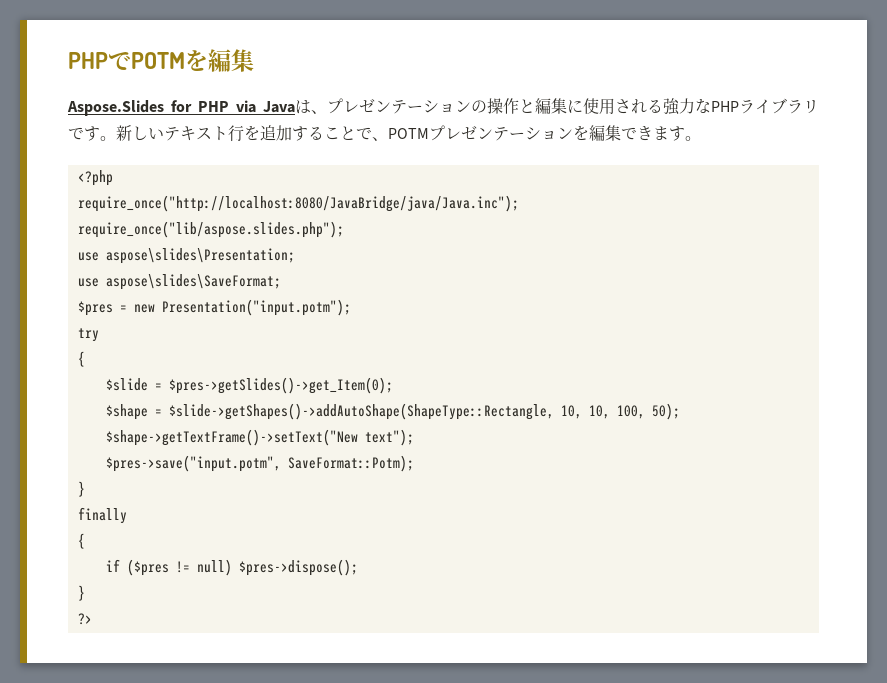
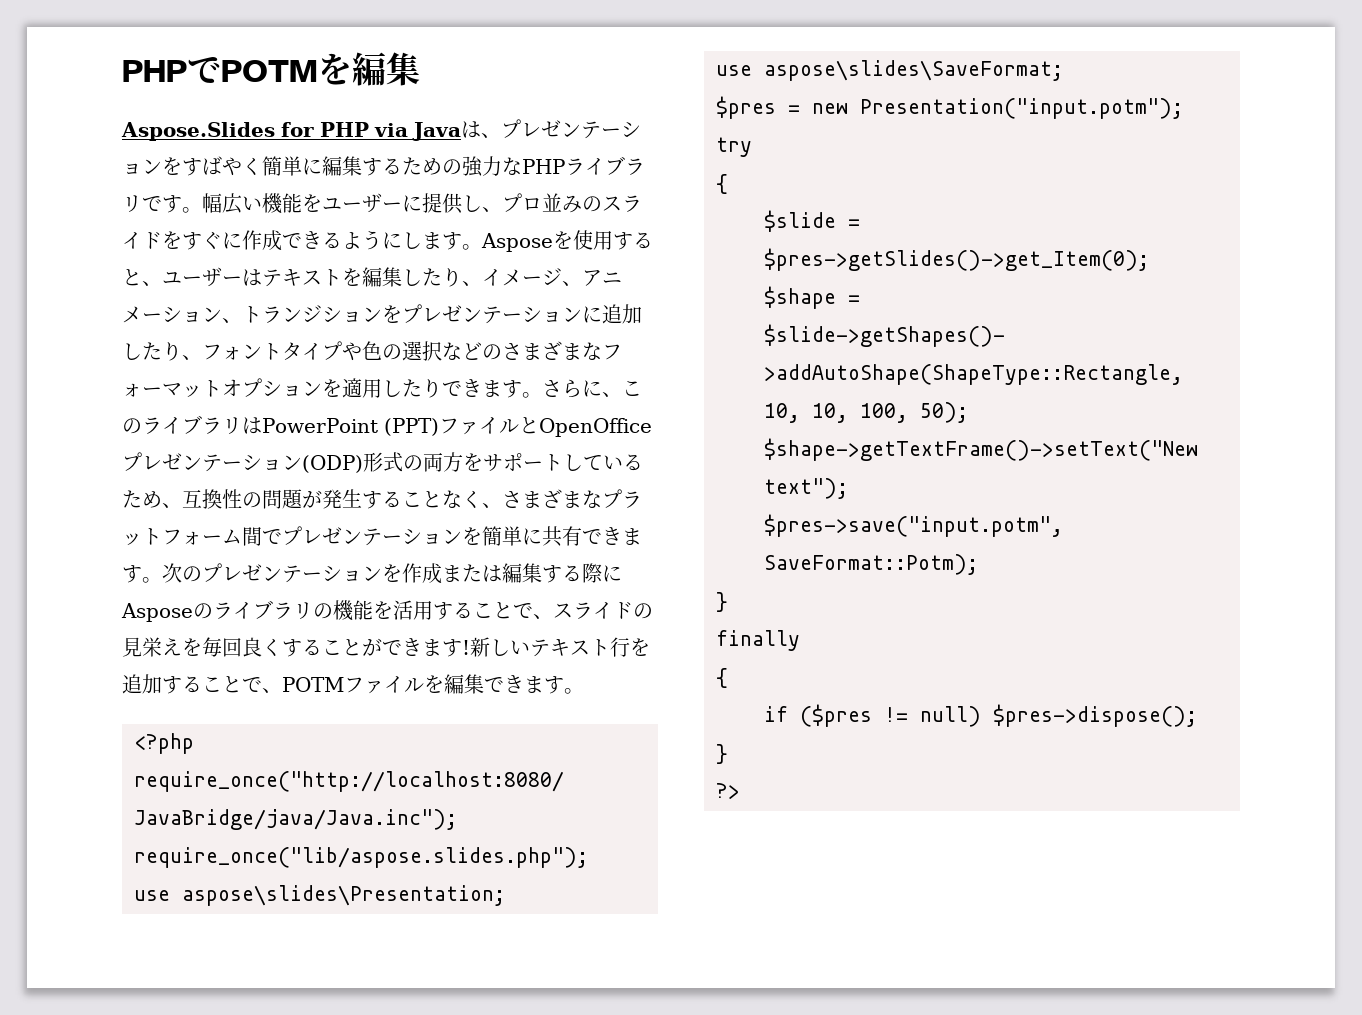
[471,98,663,115] の操作と編集に使用される -> [162,156,462,176] をすばやく簡単に編集するための
(116, 138) none -> [202,193,642,214] [122,230,653,252] [122,267,622,287] [122,304,642,324] [122,341,622,361] [122,378,642,398] [122,415,652,437] [122,452,643,473] [122,489,642,509] [122,526,642,547] [122,563,622,584] [121,600,653,622] [122,637,470,657] 幅広い機能をユーザーに提供し、プロ並みのスライドをすぐに作成できるようにします。Asposeを使用すると、ユーザーはテキストを編集したり、イメージ、アニメーション、トランジションをプレゼンテーションに追加したり、フォントタイプや色の選択などのさまざまなフォーマットオプションを適用したりできます。さらに、このライブラリはPowerPoint (PPT)ファイルとOpenOfficeプレゼンテーション(ODP)形式の両方をサポートしているため、互換性の問題が発生することなく、さまざまなプラットフォーム間でプレゼンテーションを簡単に共有できます。次のプレゼンテーションを作成または編集する際にAsposeのライブラリの機能を活用することで、スライドの見栄えを毎回良くすることができます!
[429,125,573,141] プレゼンテーション -> [344,676,424,694] ファイル

